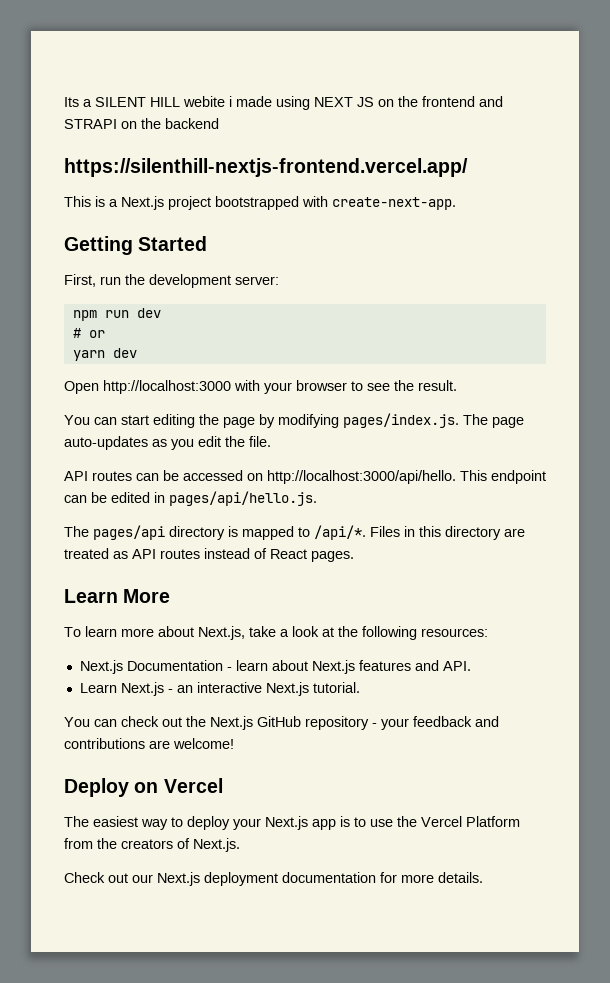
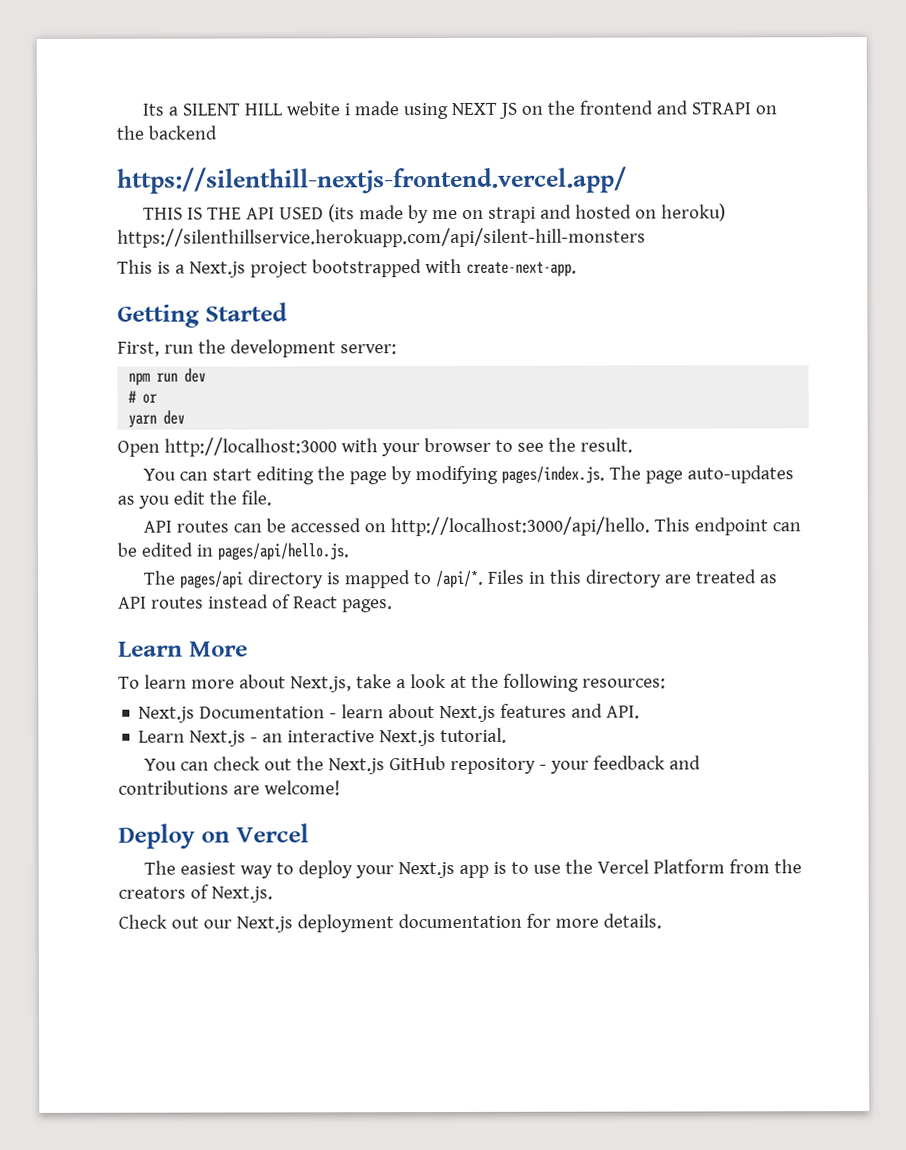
(468, 167) none -> [142,203,726,224] [117,227,646,248] // THIS IS THE API USED (its made by me on strapi and hosted on heroku) https://silenthillservice.herokuapp.com/api/silent-hill-monsters

